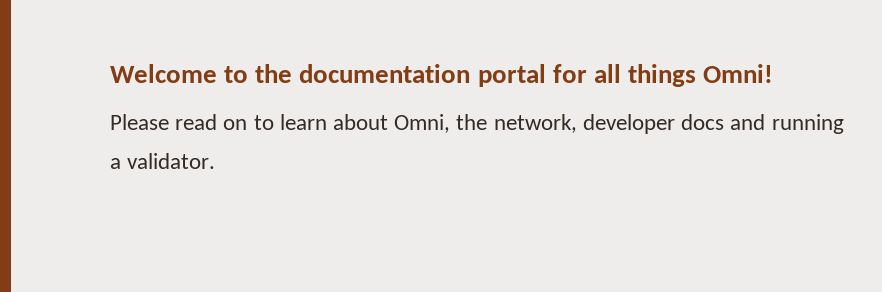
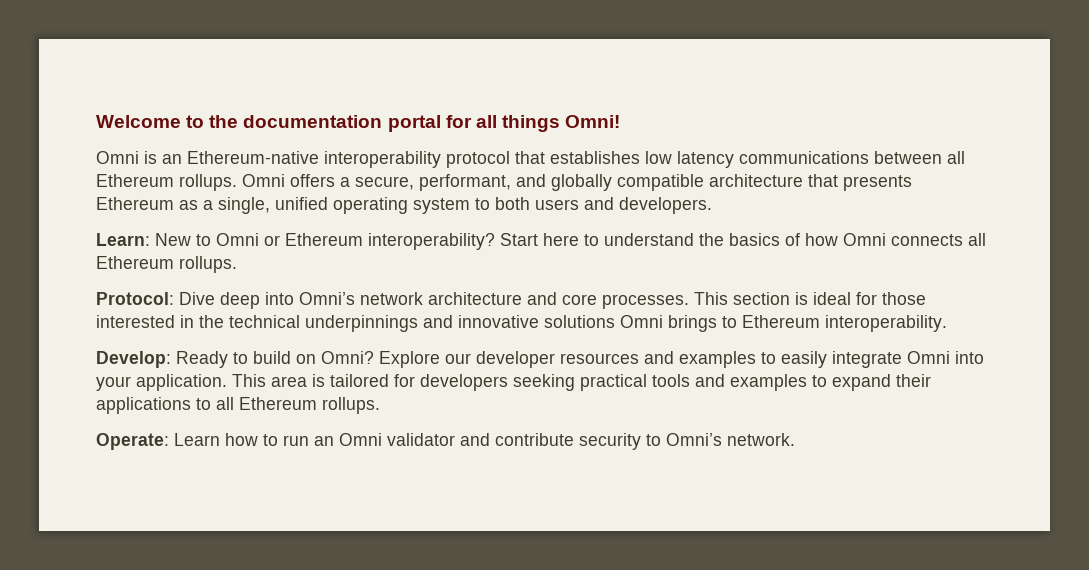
[110,114,844,134] [110,153,216,169] Please read on to learn about Omni, the network, developer docs and running a validator. -> [96,151,965,168] [96,174,912,191] [96,197,712,214] [96,233,986,250] [96,256,237,273] [96,292,926,309] [96,315,947,332] [96,351,984,368] [96,374,931,391] [96,397,380,414] [96,433,795,450] Omni is an Ethereum-native interoperability protocol that establishes low latency communications between all Ethereum rollups. Omni offers a secure, performant, and globally compatible architecture that presents Ethereum as a single, unified operating system to both users and developers. // Learn: New to Omni or Ethereum interoperability? Start here to understand the basics of how Omni connects all Ethereum rollups. // Protocol: Dive deep into Omni’s network architecture and core processes. This section is ideal for those interested in the technical underpinnings and innovative solutions Omni brings to Ethereum interoperability. // Develop: Ready to build on Omni? Explore our developer resources and examples to easily integrate Omni into your application. This area is tailored for developers seeking practical tools and examples to expand their applications to all Ethereum rollups. // Operate: Learn how to run an Omni validator and contribute security to Omni’s network.

